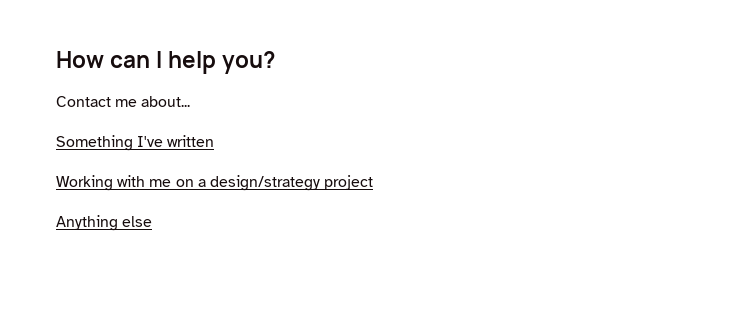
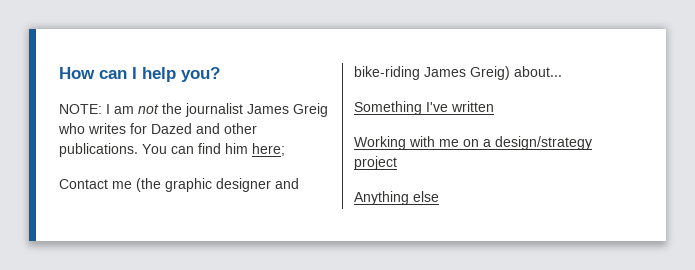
[56,96,138,107] Contact me -> [59,103,328,117] [58,123,257,134] [59,143,285,157] [59,178,299,192] [354,66,510,80] NOTE: I am not the journalist James Greig who writes for Dazed and other publications. You can find him here; // Contact me (the graphic designer and bike-riding James Greig)

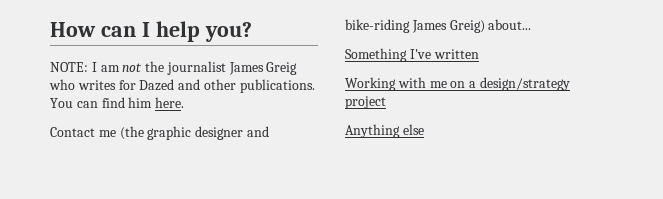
[252,143,285,156] here; -> [155,97,185,108] here.

